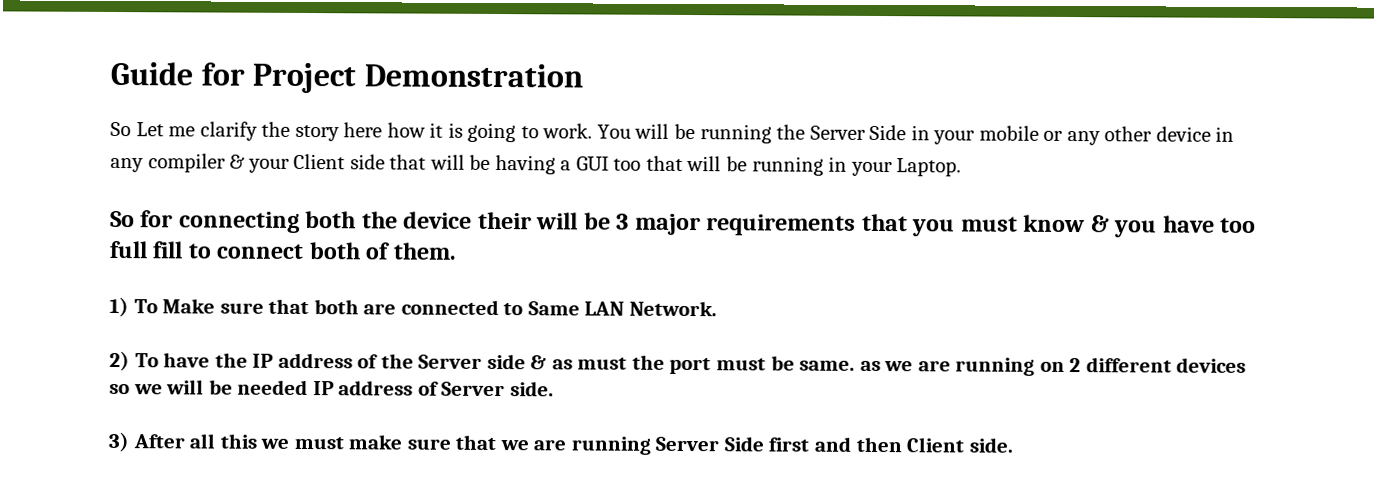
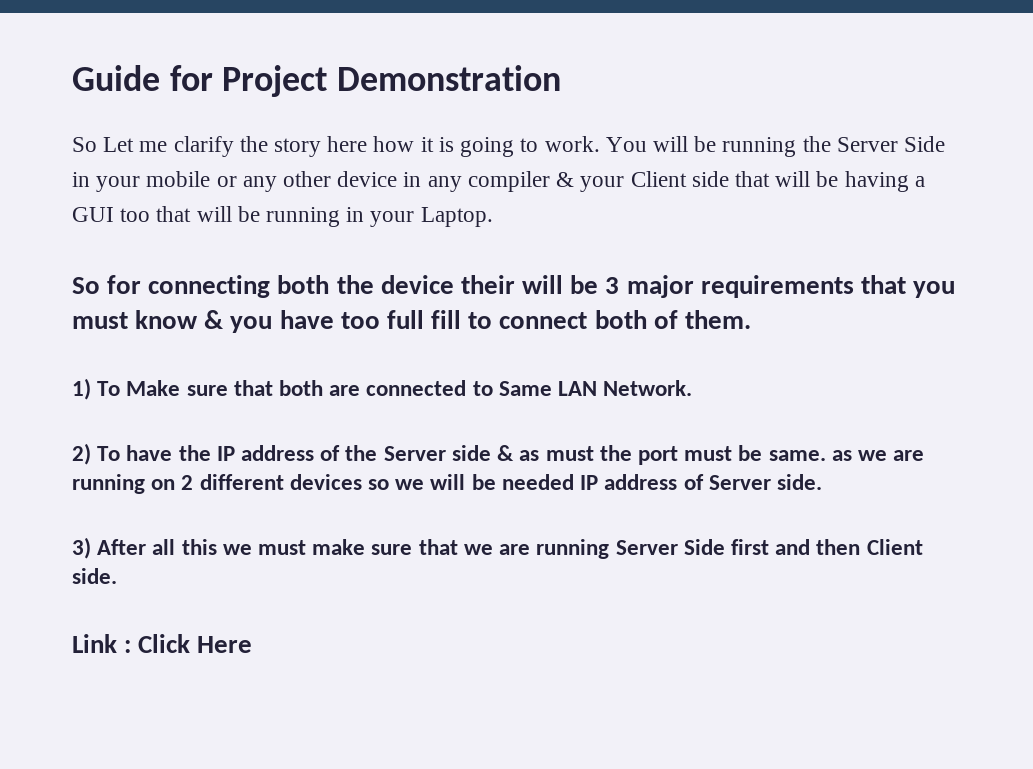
(1013, 445) none -> [72,634,253,653] // Link : Click Here

